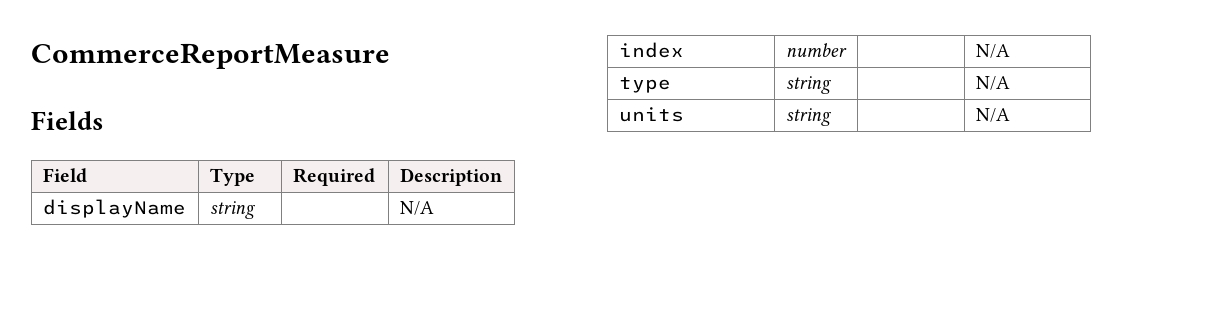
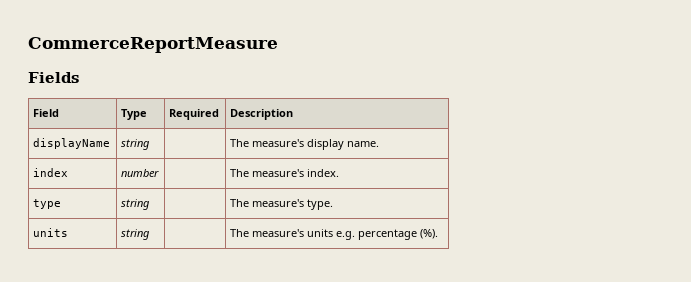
[399,201,434,215] N/A -> [230,139,380,150] The measure's display name.
[975,44,1010,58] N/A -> [230,169,340,177] The measure's index.
[975,76,1010,90] N/A -> [230,199,334,210] The measure's type.
[975,108,1010,122] N/A -> [230,229,439,240] The measure's units e.g. percentage (%).

